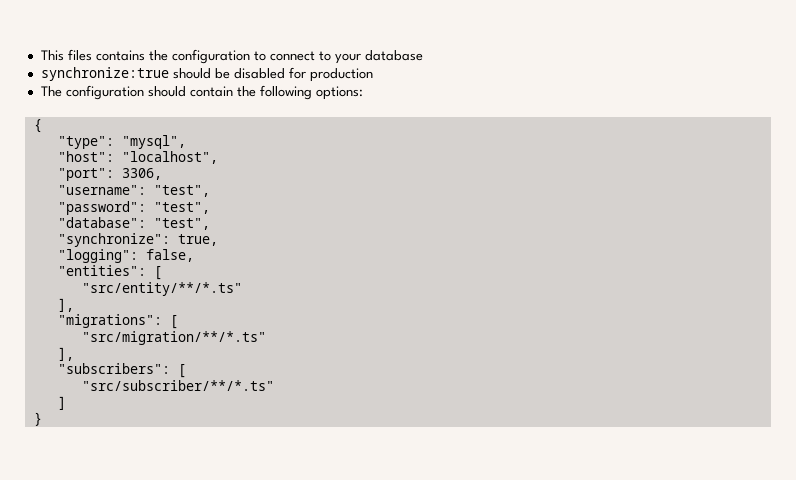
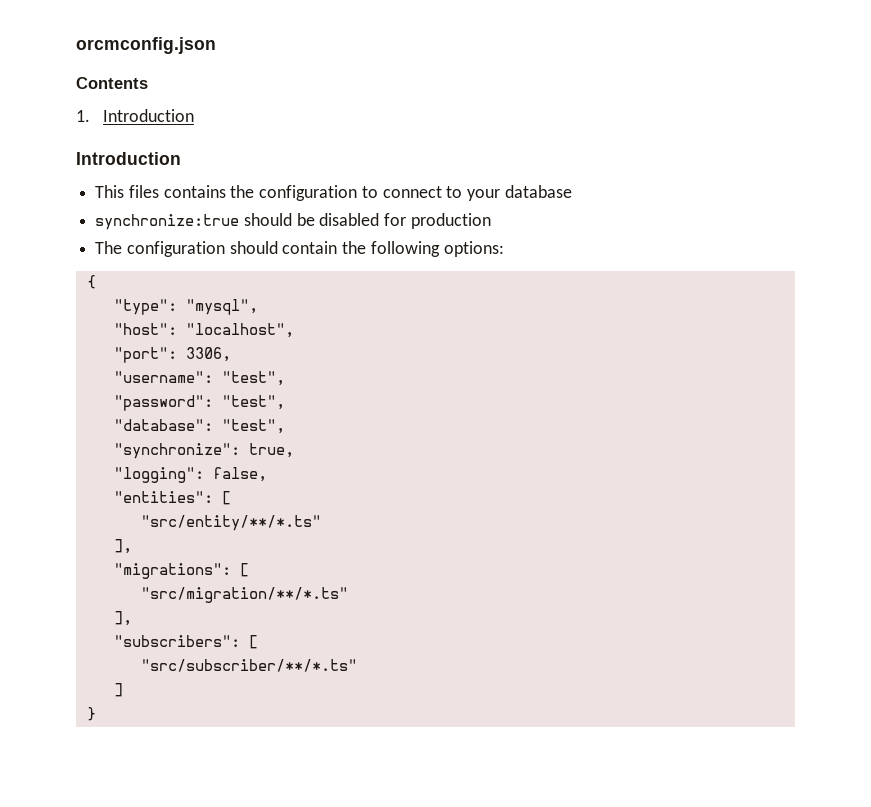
(40, 55) none -> [76,37,216,54] [76,77,148,89] [76,109,195,122] [76,152,181,165] orcmconfig.json // Contents // 1. Introduction // Introduction //

